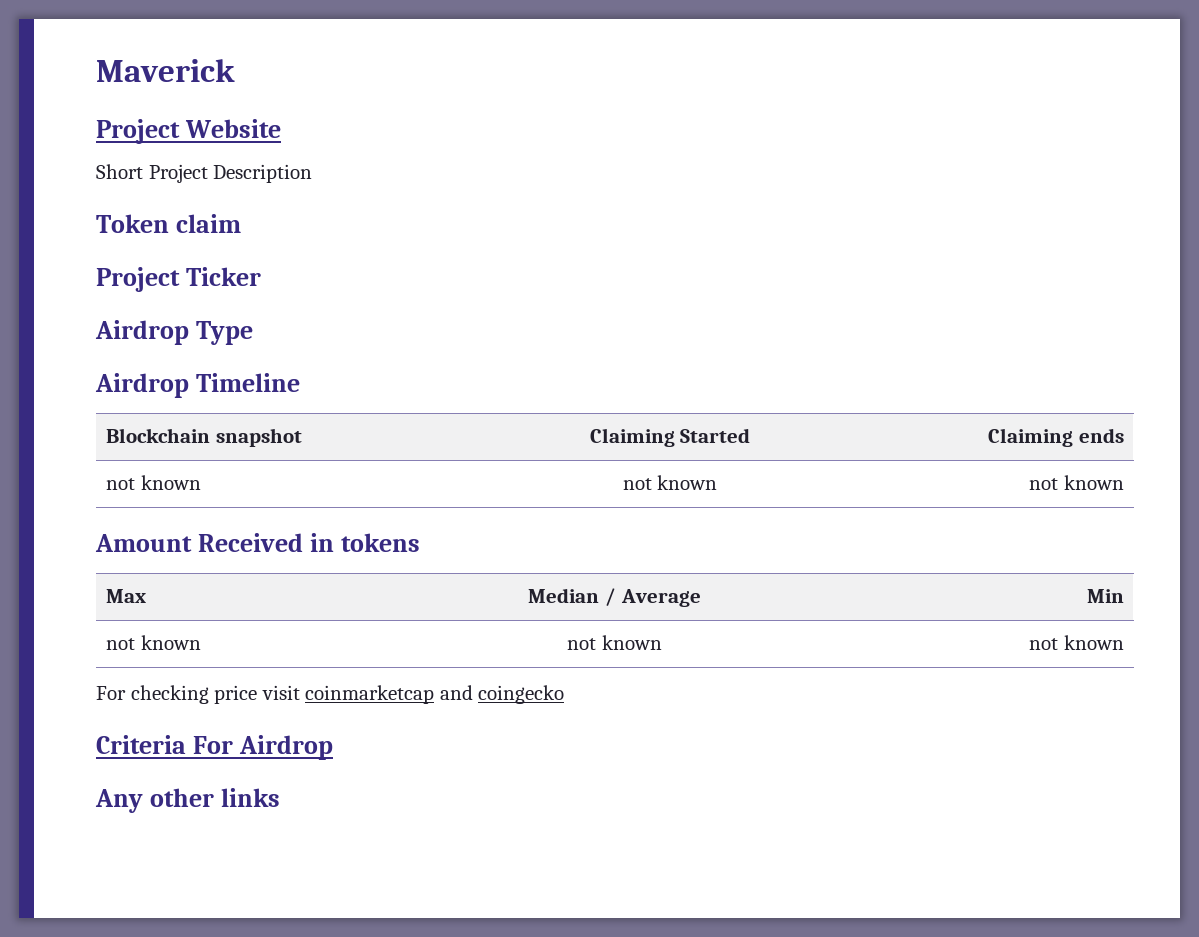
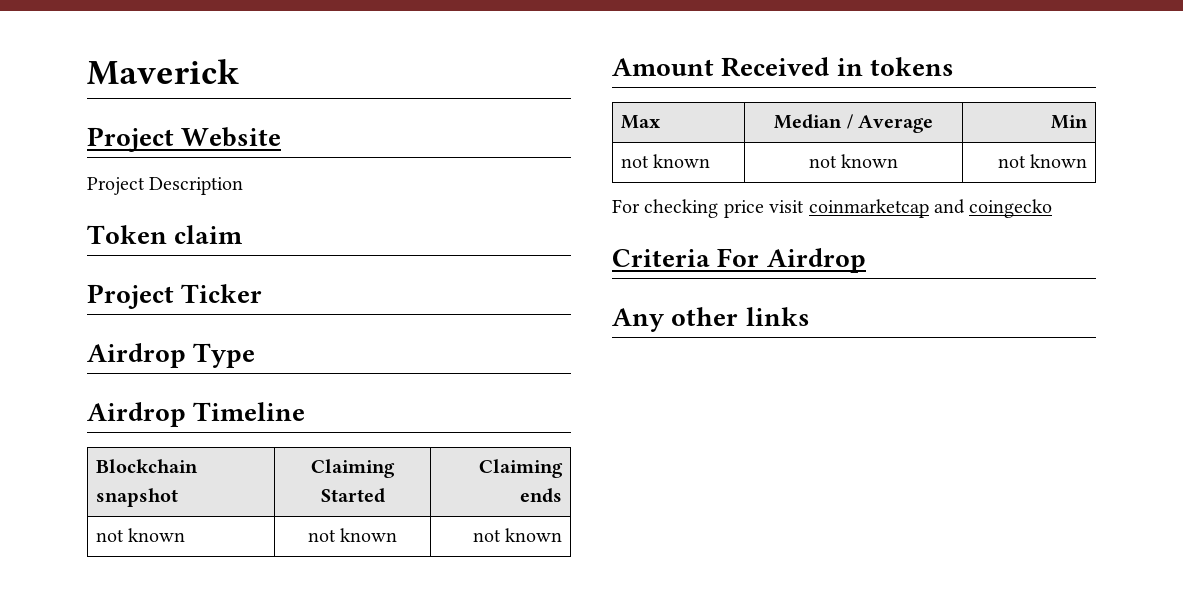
[96,164,143,179] Short -> (282, 137) none

